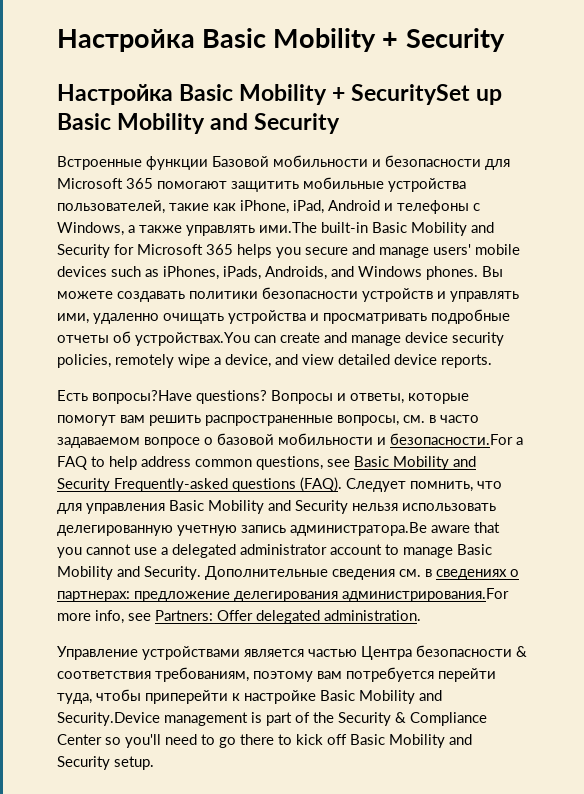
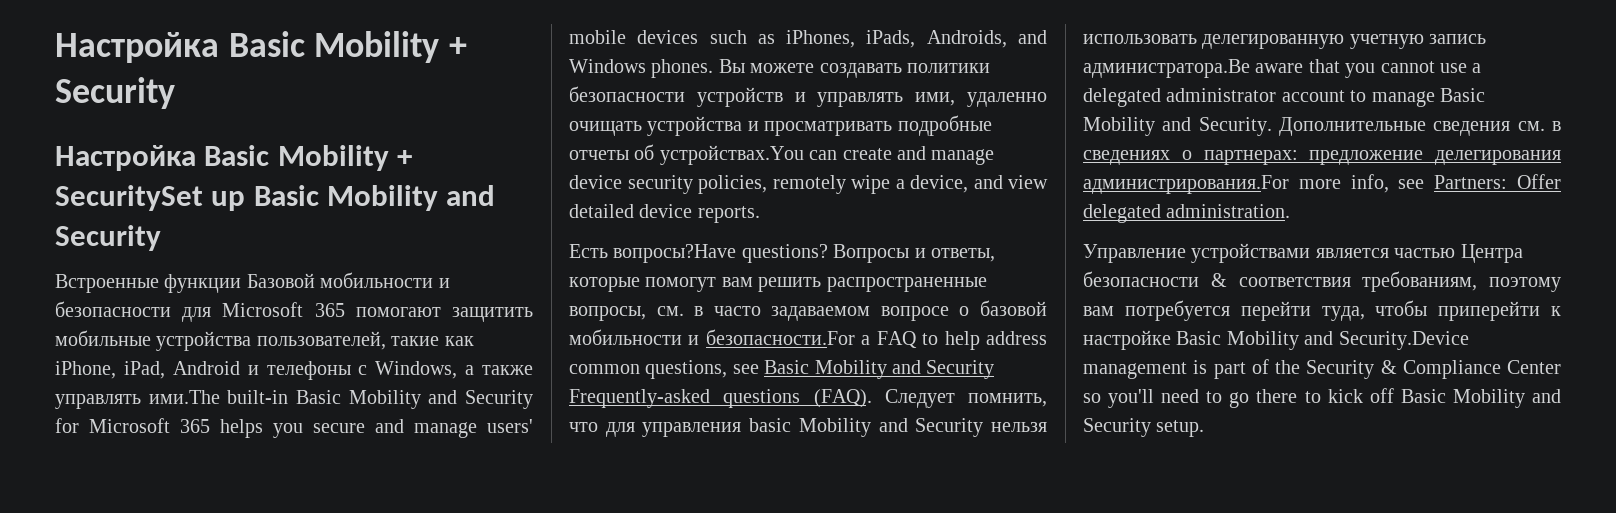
[169,500,204,511] Basic -> [749,418,792,432] basic

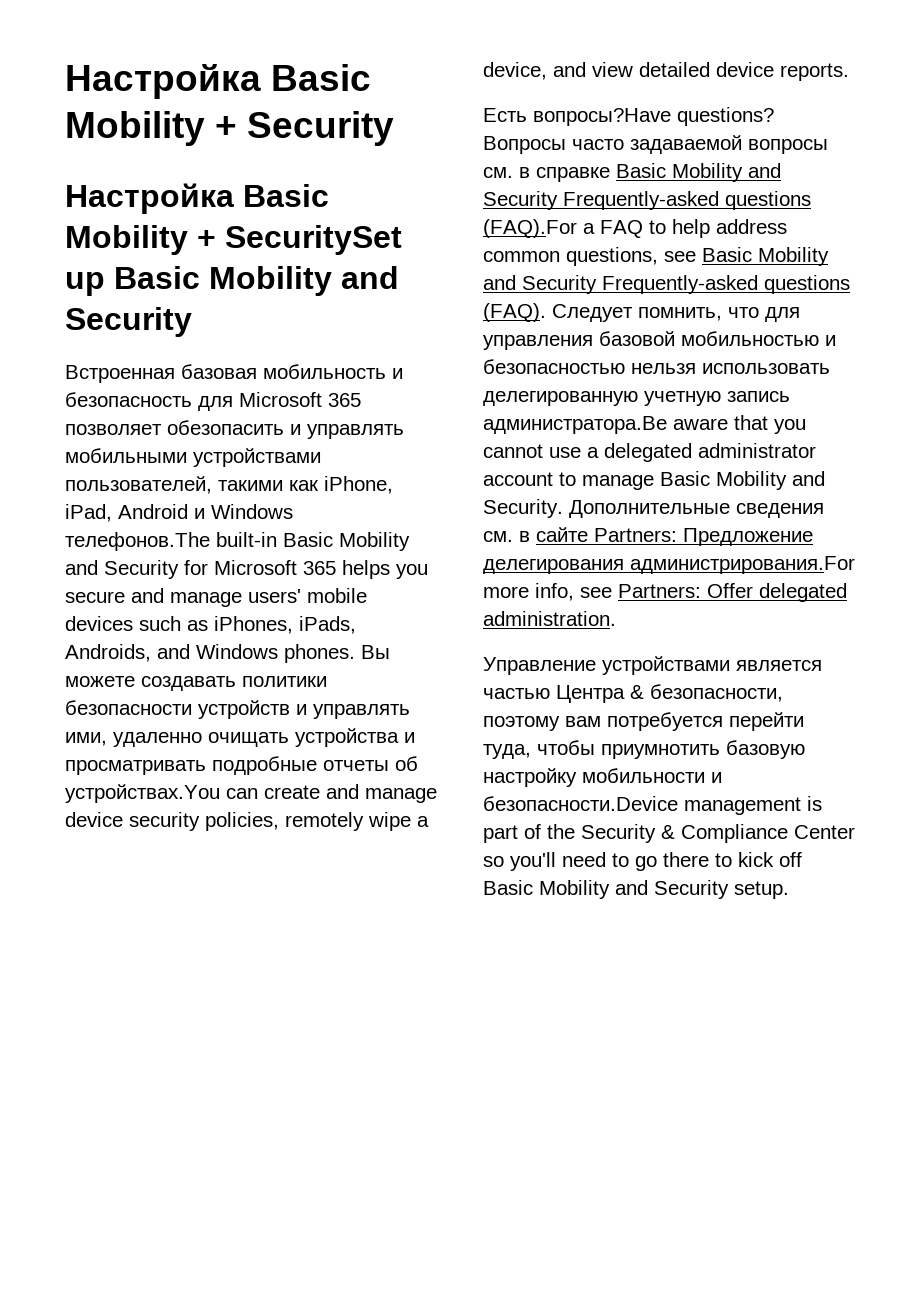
[55,272,450,293] [55,301,533,322] [55,330,440,351] Встроенные функции Базовой мобильности и безопасности для Microsoft 365 помогают защитить мобильные устройства пользователей, такие -> [65,364,403,383] [65,392,361,411] [65,420,404,439] [65,448,321,467] [65,476,283,494] Встроенная базовая мобильность и безопасность для Microsoft 365 позволяет обезопасить и управлять мобильными устройствами пользователей, такими
[266,361,533,380] [55,390,220,409] телефоны с Windows, а также управлять ими.The -> [211,504,293,519] [65,532,210,551] Windows телефонов.The
[914,248,995,262] [569,277,987,292] [569,300,1047,321] [569,329,855,345] и ответы, которые помогут вам решить распространенные вопросы, см. в часто задаваемом вопросе о базовой мобильности и безопасности.For -> [572,135,828,154] [483,163,781,182] [483,191,811,210] [483,219,577,238] часто задаваемой вопросы см. в справке Basic Mobility and Security Frequently-asked questions (FAQ).For
[749,418,984,437] basic Mobility and Security -> [599,331,836,346] [483,359,625,374] базовой мобильностью и безопасностью
[1083,150,1424,165] сведениях о партнерах: предложение -> [536,527,813,546] сайте Partners: Предложение
[1083,271,1478,292] безопасности & соответствия требованиям, -> [630,684,783,702] & безопасности,
[1438,301,1561,321] [1083,330,1469,350] приперейти к настройке Basic Mobility and Security.Device -> [601,740,805,759] [483,768,722,787] [483,796,678,811] приумнотить базовую настройку мобильности и безопасности.Device

